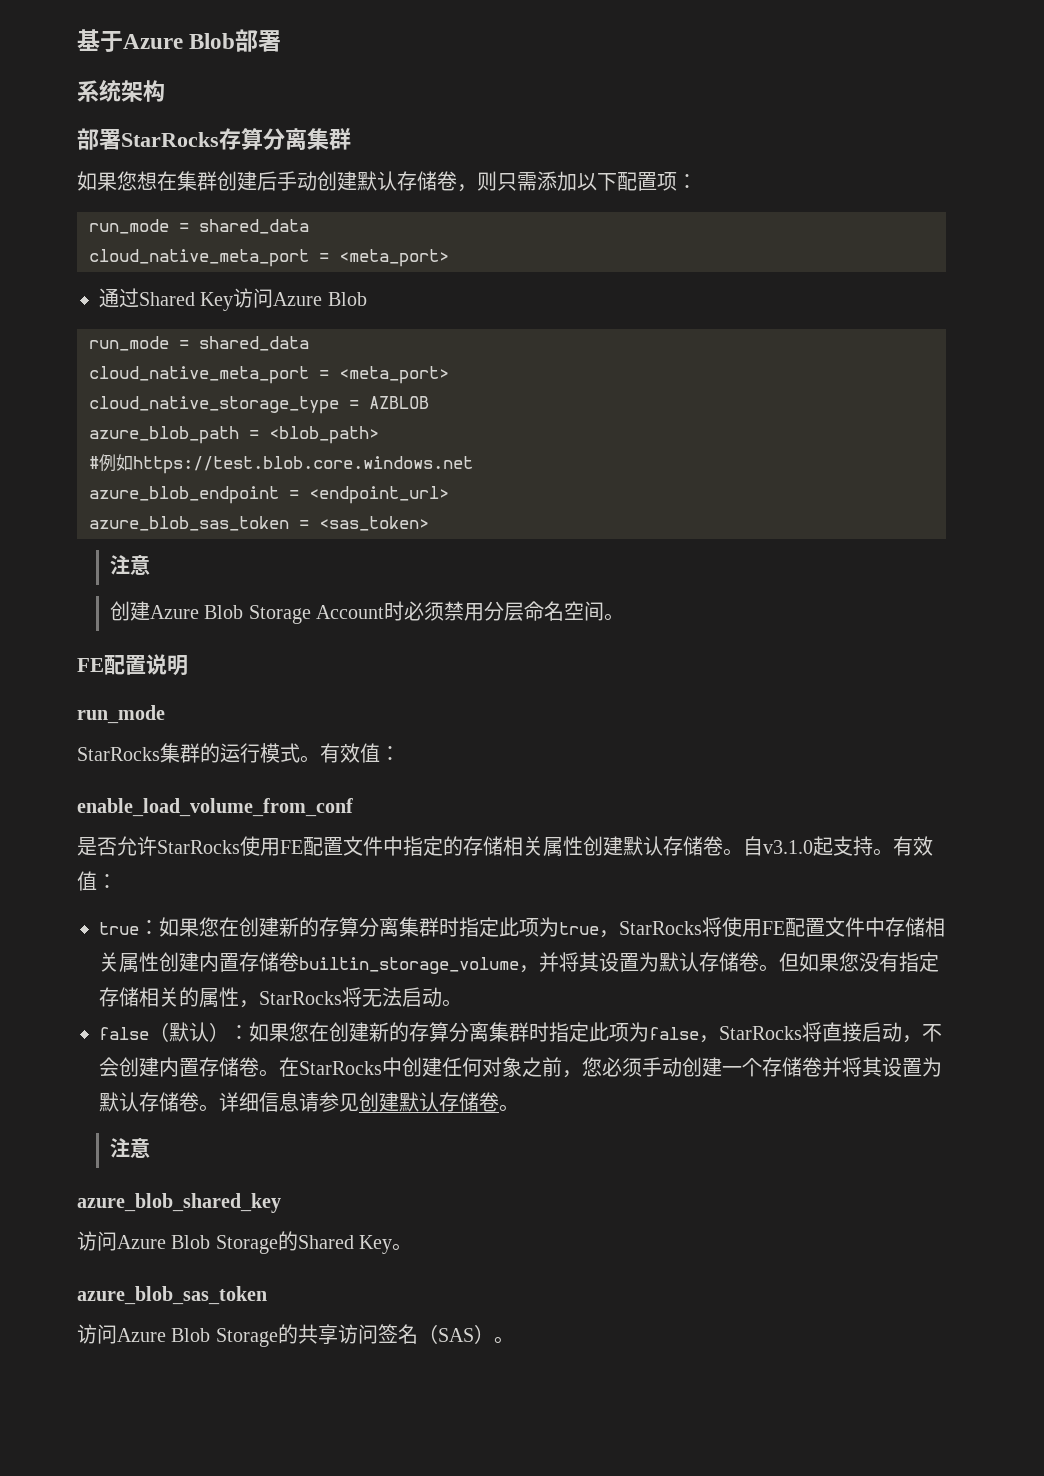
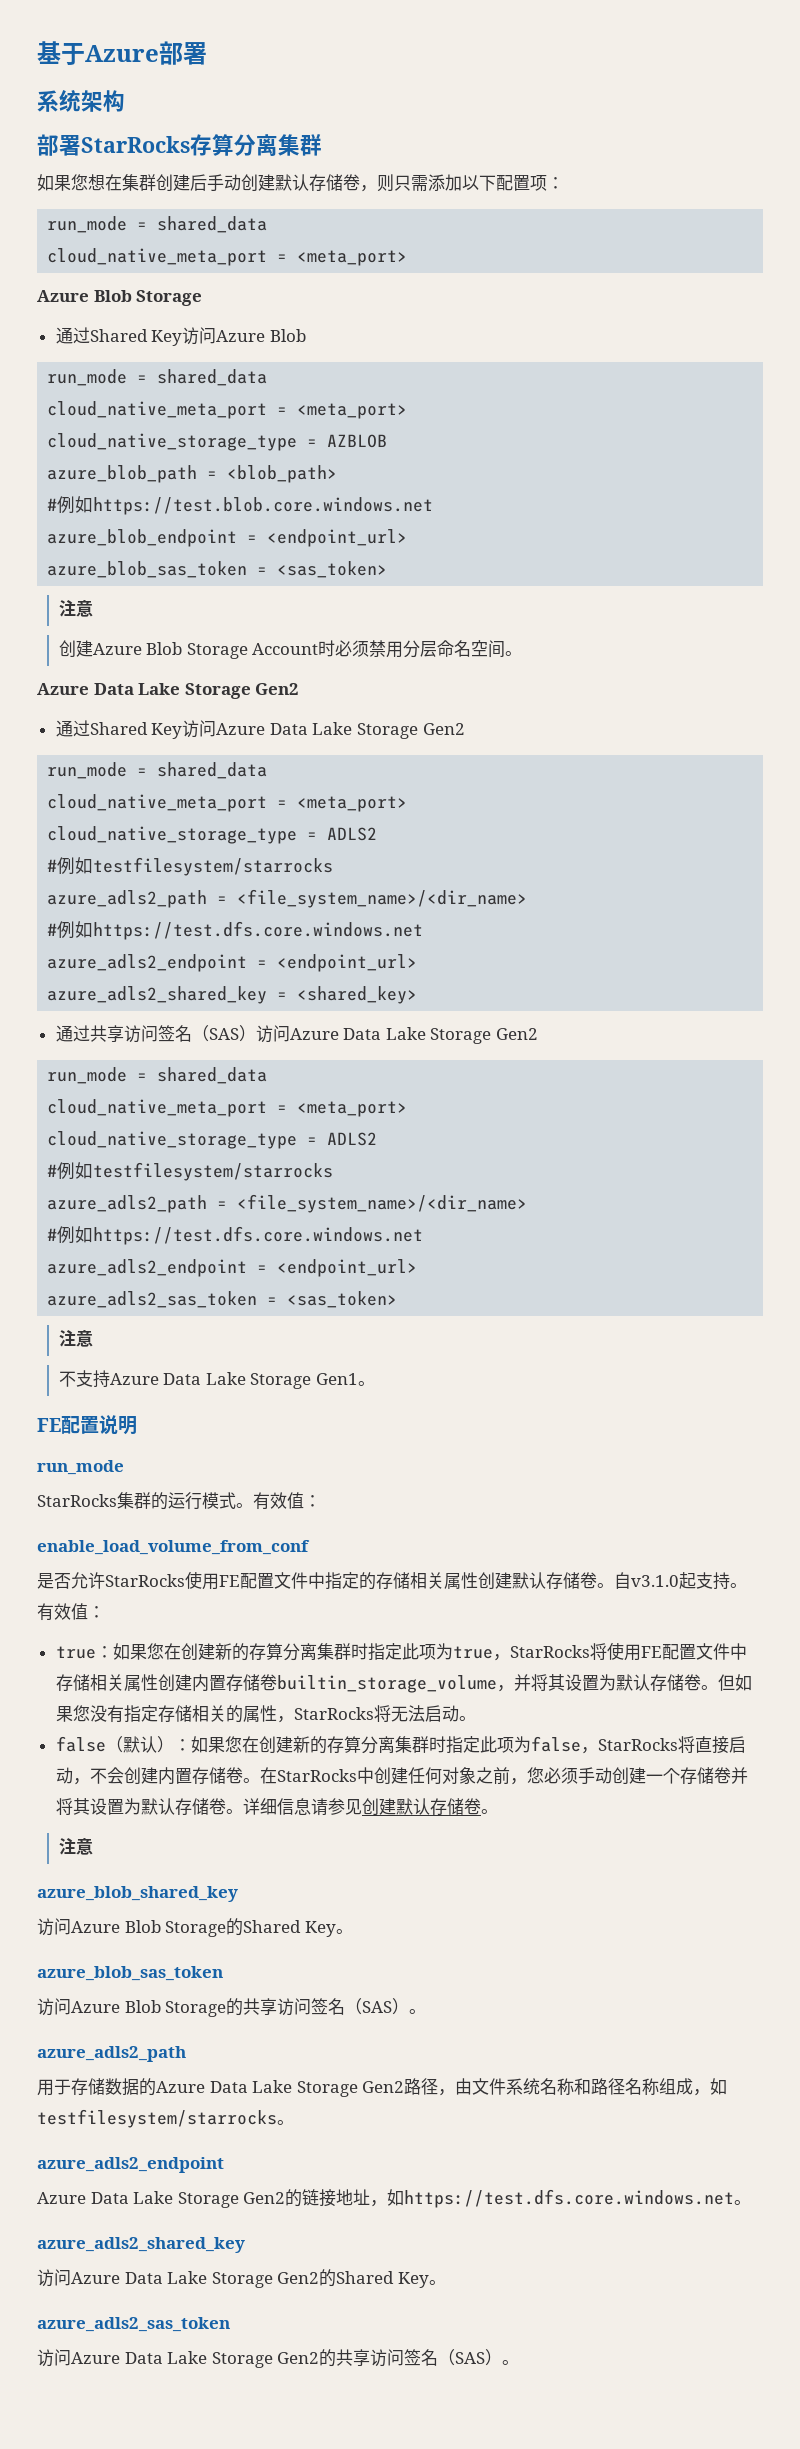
[189,33,236,49] Blob -> (159, 53) none
(449, 258) none -> [37,290,203,306] // Azure Blob Storage
(625, 617) none -> [37,683,300,699] [55,720,465,739] [47,762,268,779] [47,794,408,812] [47,826,378,844] [47,857,334,876] [47,889,528,908] [47,921,424,940] [47,954,418,972] [47,986,418,1004] [55,1025,539,1044] [47,1067,268,1084] [47,1099,408,1117] [47,1131,378,1149] [47,1162,334,1181] [47,1194,528,1213] [47,1226,424,1245] [47,1259,418,1277] [47,1291,398,1308] [58,1330,93,1347] [58,1370,375,1389] // Azure Data Lake Storage Gen2 // 通过Shared Key访问Azure Data Lake Storage Gen2 // run_mode = shared_data // cloud_native_meta_port = <meta_port> // cloud_native_storage_type = ADLS2 // #例如testfilesystem/starrocks // azure_adls2_path = <file_system_name>/<dir_name> // #例如https://test.dfs.core.windows.net // azure_adls2_endpoint = <endpoint_url> // azure_adls2_shared_key = <shared_key> // 通过共享访问签名（SAS）访问Azure Data Lake Storage Gen2 // run_mode = shared_data // cloud_native_meta_port = <meta_port> // cloud_native_storage_type = ADLS2 // #例如testfilesystem/starrocks // azure_adls2_path = <file_system_name>/<dir_name> // #例如https://test.dfs.core.windows.net // azure_adls2_endpoint = <endpoint_url> // azure_adls2_sas_token = <sas_token> // 注意 // 不支持Azure Data Lake Storage Gen1。
(514, 1340) none -> [37,2046,186,2062] [37,2078,728,2097] [37,2109,294,2128] [37,2157,224,2173] [37,2189,752,2208] [37,2237,245,2253] [37,2269,446,2288] [37,2317,230,2332] [37,2349,520,2368] // azure_adls2_path // 用于存储数据的Azure Data Lake Storage Gen2路径，由文件系统名称和路径名称组成，如testfilesystem/starrocks。 // azure_adls2_endpoint // Azure Data Lake Storage Gen2的链接地址，如https://test.dfs.core.windows.net。 // azure_adls2_shared_key // 访问Azure Data Lake Storage Gen2的Shared Key。 // azure_adls2_sas_token // 访问Azure Data Lake Storage Gen2的共享访问签名（SAS）。

